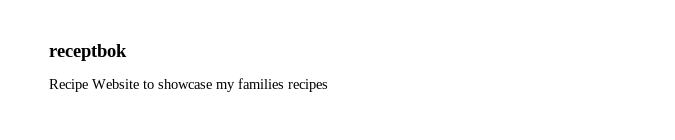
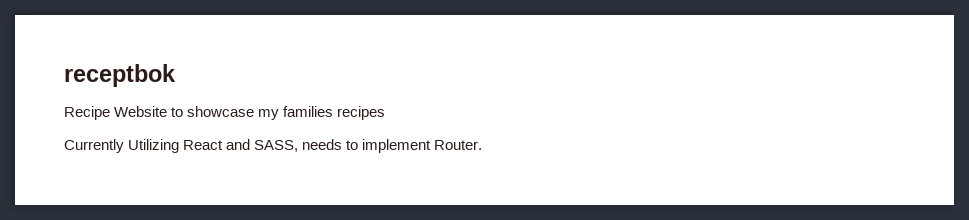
(328, 85) none -> [64,139,483,153] // Currently Utilizing React and SASS, needs to implement Router.

